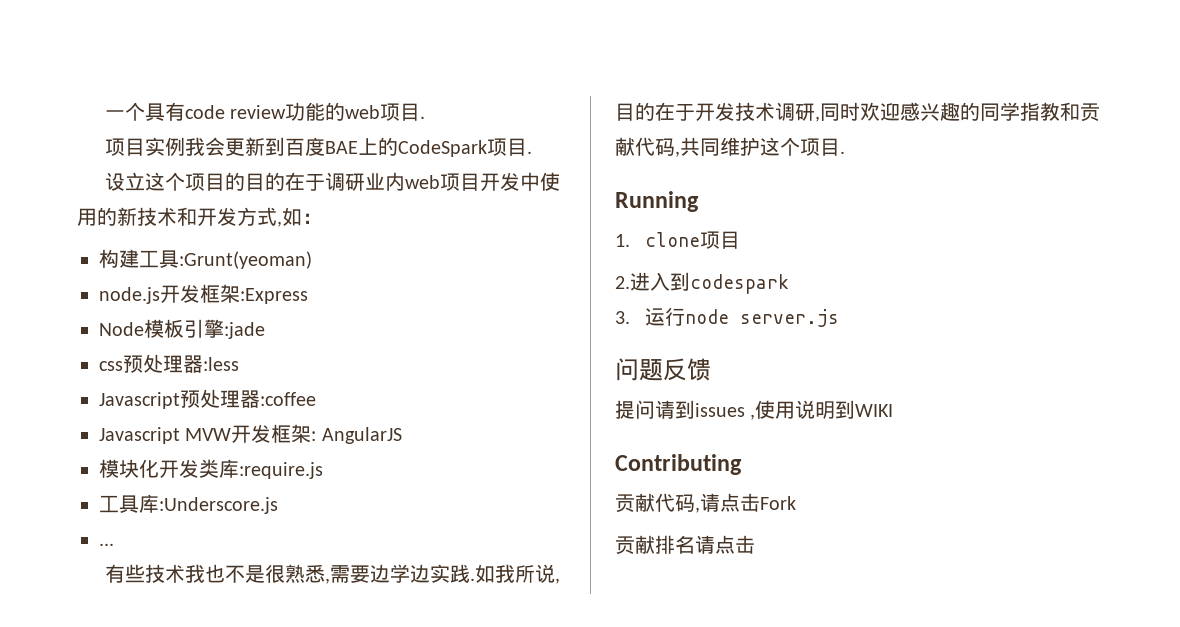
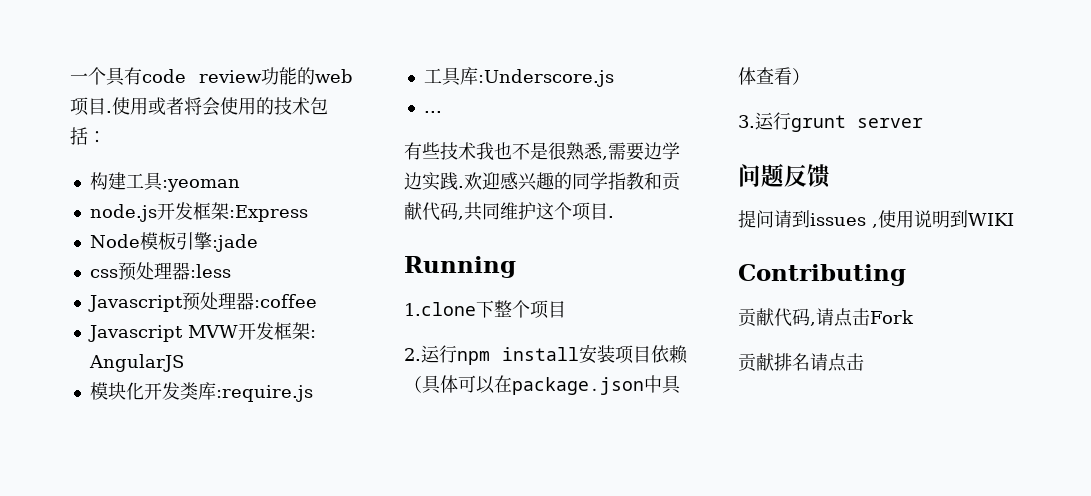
[104,137,532,157] [104,172,560,191] [77,207,302,227] // 项目实例我会更新到百度BAE上的CodeSpark项目. // 设立这个项目的目的在于调研业内web项目开发中使用的新技术和开发方式,如 -> [112,97,328,116] [70,127,88,145] 使用或者将会使用的技术包括
[179,251,312,269] :Grunt(yeoman) -> [161,179,240,192] :yeoman
[474,564,560,584] [615,102,860,122] 如我所说,目的在于开发技术调研,同时 -> (464, 187) none
[615,232,701,247] 1. clone -> [404,300,530,318] 1.clone下整个
[630,272,789,294] [615,307,840,327] 进入到codespark // 3.运行node server.js -> [421,344,688,365] [404,375,681,395] [738,67,810,85] [738,112,923,132] 运行npm install安装项目依赖（具体可以在package.json中具体查看） // 3.运行grunt server

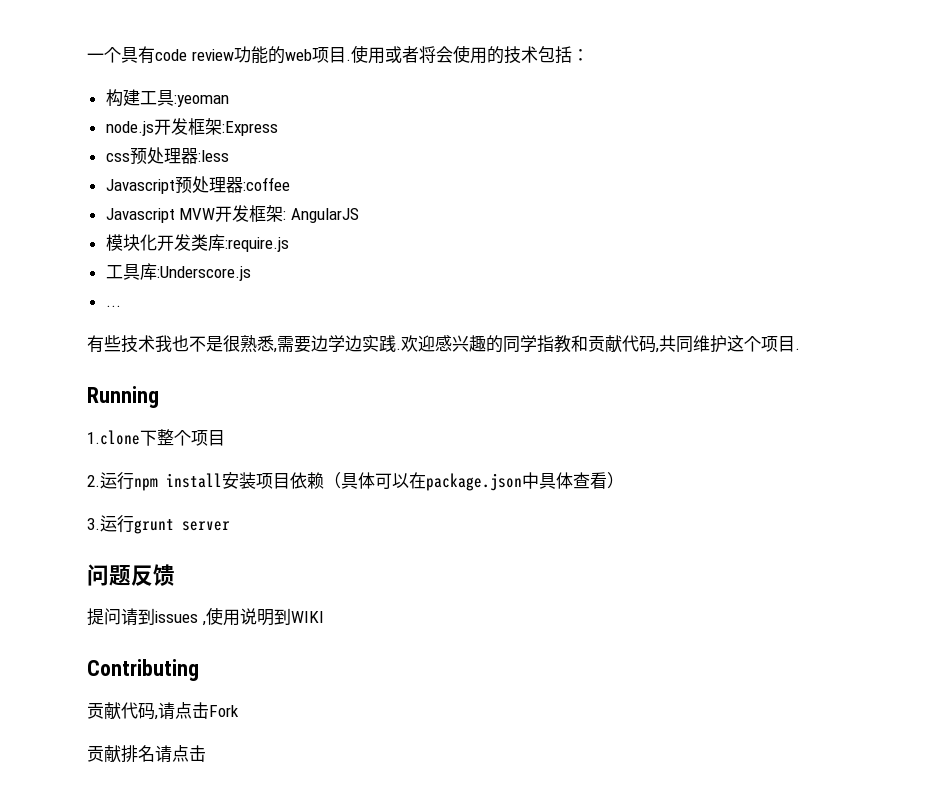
[89,232,258,252] // Node模板引擎:jade -> (278, 128) none

